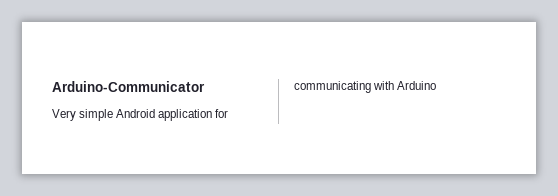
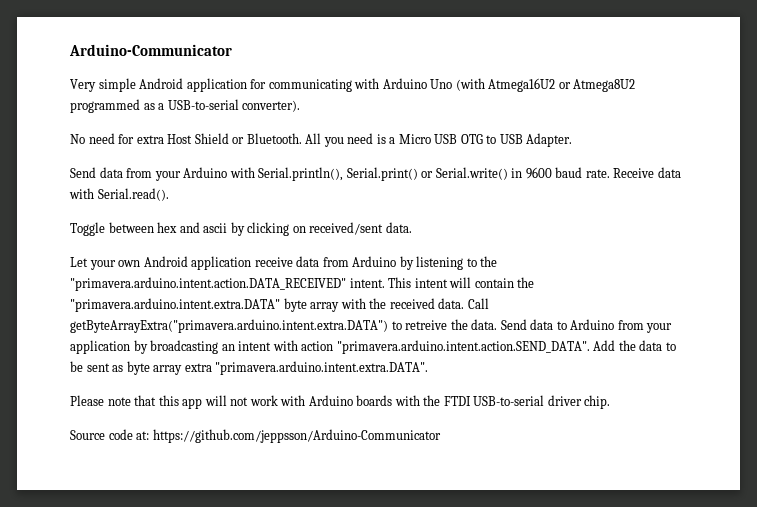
(437, 85) none -> [430,78,636,92] [70,99,301,113] [70,133,573,147] [70,167,681,181] [69,188,169,201] [70,222,412,236] [70,256,498,270] [70,277,535,291] [70,298,489,312] [70,319,673,333] [70,340,676,354] [70,361,429,375] [70,395,611,409] [70,429,441,443] Uno (with Atmega16U2 or Atmega8U2 programmed as a USB-to-serial converter). // No need for extra Host Shield or Bluetooth. All you need is a Micro USB OTG to USB Adapter. // Send data from your Arduino with Serial.println(), Serial.print() or Serial.write() in 9600 baud rate. Receive data with Serial.read(). // Toggle between hex and ascii by clicking on received/sent data. // Let your own Android application receive data from Arduino by listening to the "primavera.arduino.intent.action.DATA_RECEIVED" intent. This intent will contain the "primavera.arduino.intent.extra.DATA" byte array with the received data. Call getByteArrayExtra("primavera.arduino.intent.extra.DATA") to retreive the data. Send data to Arduino from your application by broadcasting an intent with action "primavera.arduino.intent.action.SEND_DATA". Add the data to be sent as byte array extra "primavera.arduino.intent.extra.DATA". // Please note that this app will not work with Arduino boards with the FTDI USB-to-serial driver chip. // Source code at: https://github.com/jeppsson/Arduino-Communicator

